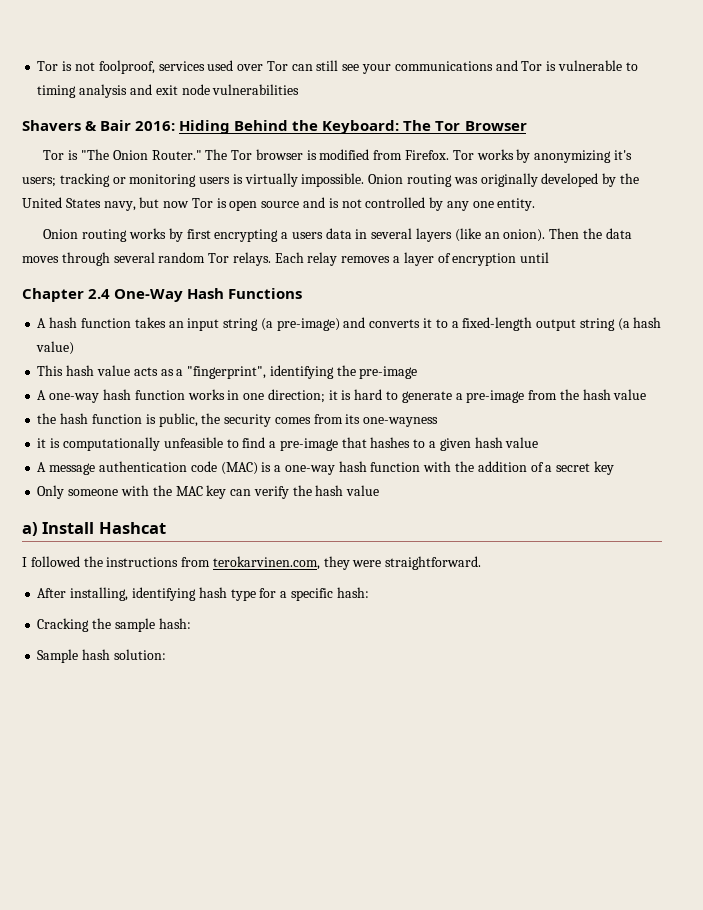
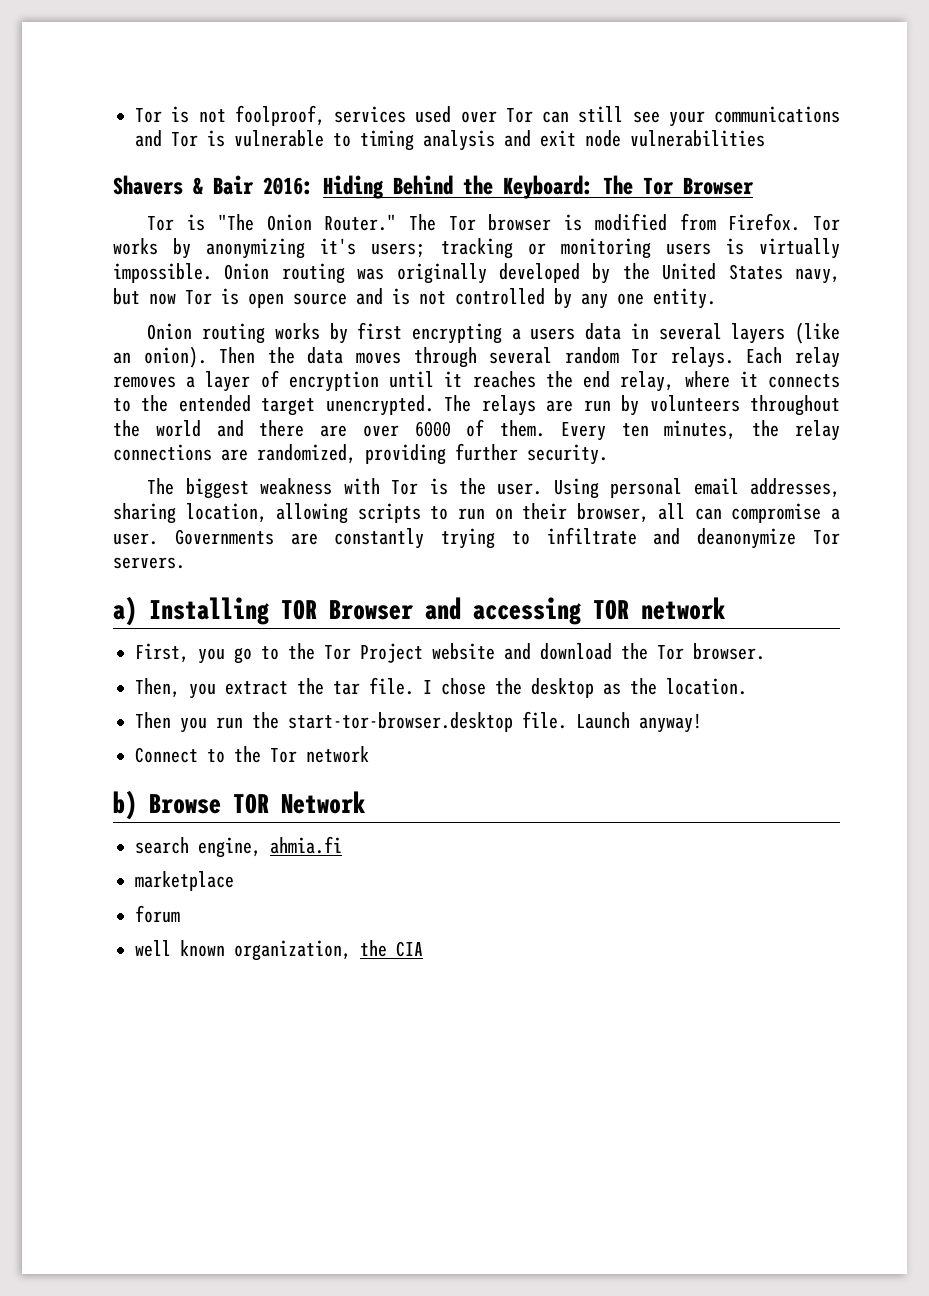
[22,288,303,302] [37,317,662,331] [36,341,75,355] [37,365,418,379] [37,389,647,403] [37,413,439,427] [37,437,539,451] [37,461,614,475] [37,485,380,499] [22,522,166,536] [22,556,482,570] [37,587,369,601] [37,618,191,632] [37,649,166,663] // Chapter 2.4 One-Way Hash Functions // A hash function takes an input string (a pre-image) and converts it to a fixed-length output string (a hash value) // This hash value acts as a "fingerprint", identifying the pre-image // A one-way hash function works in one direction; it is hard to generate a pre-image from the hash value // the hash function is public, the security comes from its one-wayness // it is computationally unfeasible to find a pre-image that hashes to a given hash value // A message authentication code (MAC) is a one-way hash function with the addition of a secret key // Only someone with the MAC key can verify the hash value // a) Install Hashcat // I followed the instructions from terokarvinen.com, they were straightforward. // After installing, identifying hash type for a specific hash: // Cracking the sample hash: // Sample hash solution: -> [444,371,841,392] [113,395,840,416] [113,419,840,441] [113,443,608,465] [147,478,840,499] [113,503,840,524] [113,527,841,549] [113,557,185,569] [113,596,726,626] [135,643,765,664] [135,677,747,699] [135,711,702,733] [135,746,369,763] [113,790,366,820] [135,836,342,858] [135,871,234,891] [135,905,180,923] [135,940,423,961] it reaches the end relay, where it connects to the entended target unencrypted. The relays are run by volunteers throughout the world and there are over 6000 of them. Every ten minutes, the relay connections are randomized, providing further security. // The biggest weakness with Tor is the user. Using personal email addresses, sharing location, allowing scripts to run on their browser, all can compromise a user. Governments are constantly trying to infiltrate and deanonymize Tor servers. // a) Installing TOR Browser and accessing TOR network // First, you go to the Tor Project website and download the Tor browser. // Then, you extract the tar file. I chose the desktop as the location. // Then you run the start-tor-browser.desktop file. Launch anyway! // Connect to the Tor network // b) Browse TOR Network // search engine, ahmia.fi // marketplace // forum // well known organization, the CIA

